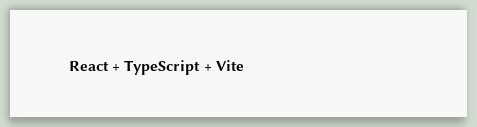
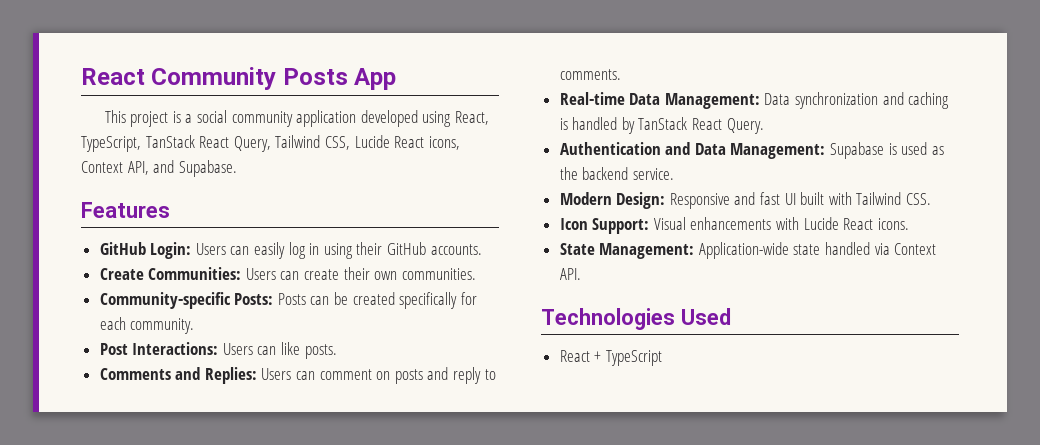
[69,60,244,75] React + TypeScript + Vite -> [81,67,397,90] [104,110,489,127] [81,135,460,152] [81,160,237,177] [81,202,170,218] [99,242,482,259] [99,267,476,280] [99,292,477,309] [99,317,195,334] [99,342,337,359] [99,367,496,384] [559,69,621,80] [559,92,950,109] [559,117,764,134] [559,142,944,159] [559,167,674,180] [559,192,931,209] [559,217,909,234] [559,242,937,259] [559,268,581,280] [541,308,731,330] [559,350,662,366] React Community Posts App // This project is a social community application developed using React, TypeScript, TanStack React Query, Tailwind CSS, Lucide React icons, Context API, and Supabase. // Features // GitHub Login: Users can easily log in using their GitHub accounts. // Create Communities: Users can create their own communities. // Community-specific Posts: Posts can be created specifically for each community. // Post Interactions: Users can like posts. // Comments and Replies: Users can comment on posts and reply to comments. // Real-time Data Management: Data synchronization and caching is handled by TanStack React Query. // Authentication and Data Management: Supabase is used as the backend service. // Modern Design: Responsive and fast UI built with Tailwind CSS. // Icon Support: Visual enhancements with Lucide React icons. // State Management: Application-wide state handled via Context API. // Technologies Used // React + TypeScript

